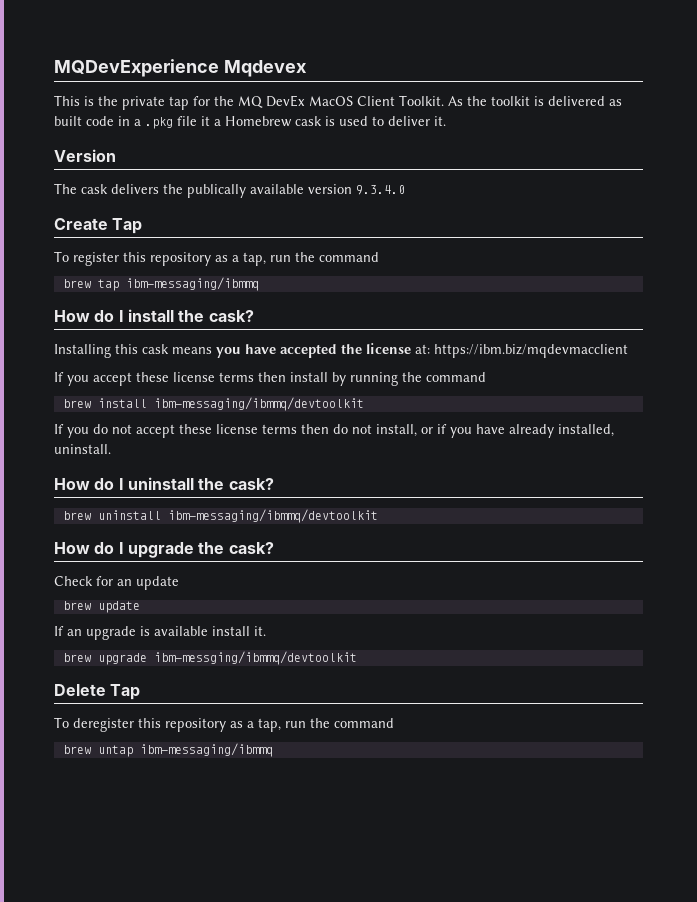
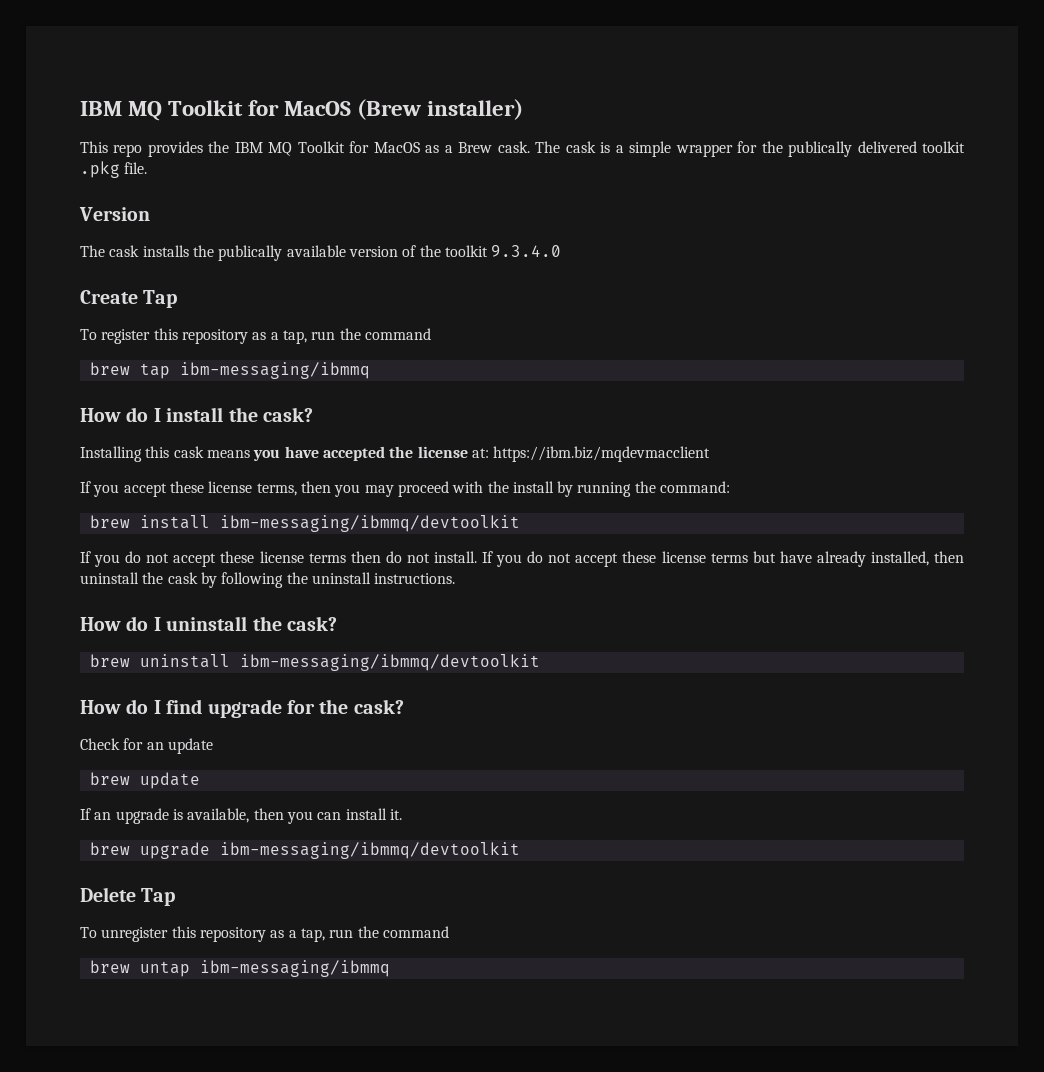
[54,59,307,77] [54,95,622,110] [54,116,446,129] MQDevExperience Mqdevex // This is the private tap for the MQ DevEx MacOS Client Toolkit. As the toolkit is delivered as built code in a .pkg file it a Homebrew cask is used to deliver it. -> [80,99,524,121] [80,141,965,157] [80,161,148,178] IBM MQ Toolkit for MacOS (Brew installer) // This repo provides the IBM MQ Toolkit for MacOS as a Brew cask. The cask is a simple wrapper for the publically delivered toolkit .pkg file.
[111,184,159,194] delivers -> [142,245,189,257] installs
(352, 189) none -> [402,245,488,257] of the toolkit
[219,372,286,382] terms then -> [256,481,509,497] terms, then you may proceed with the
[426,372,486,382] command -> [660,481,731,493] command:
[376,424,614,438] [54,444,111,454] install, or if you have already installed, uninstall. -> [433,551,965,567] [80,572,456,588] install. If you do not accept these license terms but have already installed, then uninstall the cask by following the uninstall instructions.
[127,542,194,558] upgrade -> [166,699,315,718] find upgrade for
[154,626,208,636] available -> [187,808,342,824] available, then you can
[153,651,357,665] ibm-messging/ibmmq/devtoolkit -> [219,842,520,859] ibm-messaging/ibmmq/devtoolkit
[73,718,134,732] deregister -> [101,927,169,942] unregister

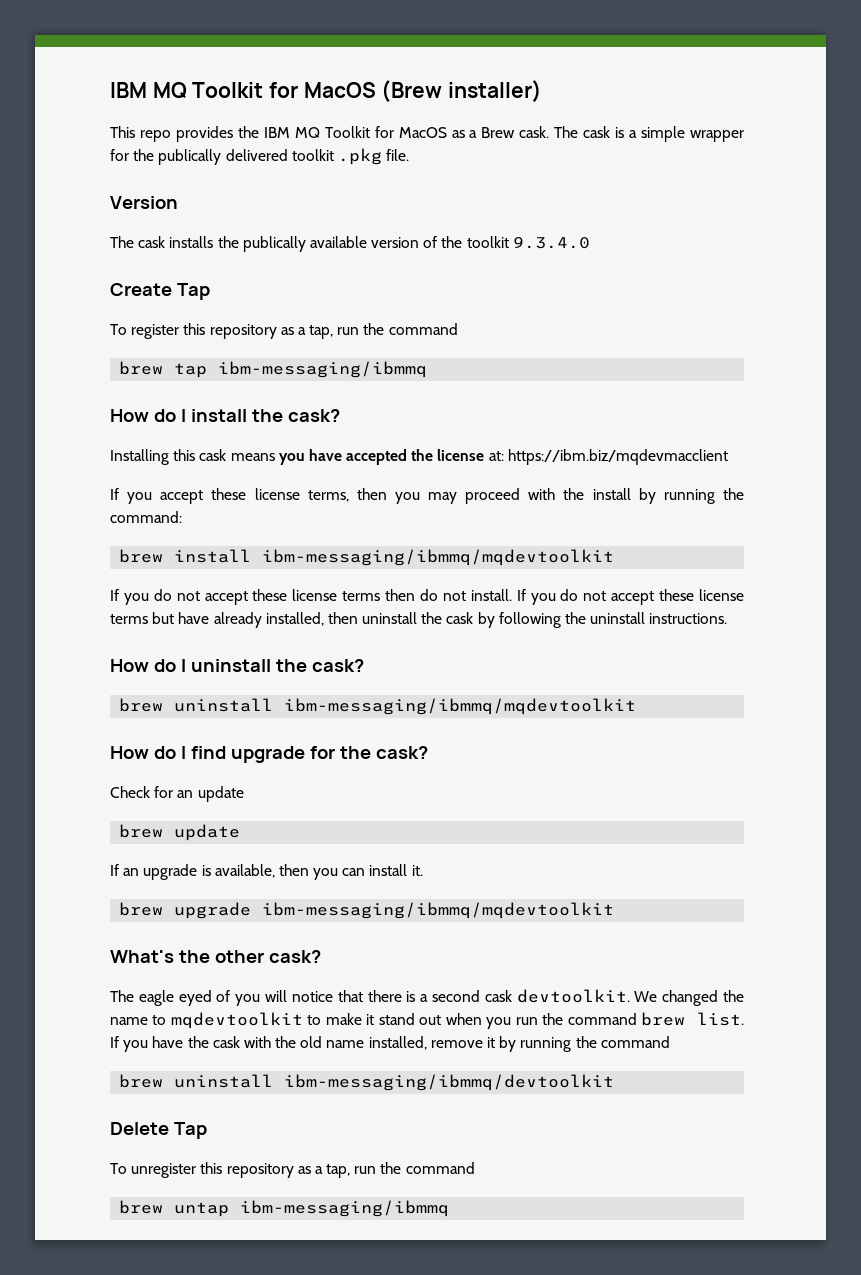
[219,515,520,532] ibm-messaging/ibmmq/devtoolkit -> [262,549,615,566] ibm-messaging/ibmmq/mqdevtoolkit
[239,654,540,671] ibm-messaging/ibmmq/devtoolkit -> [284,698,637,715] ibm-messaging/ibmmq/mqdevtoolkit
(210, 850) none -> [262,902,615,919] [110,950,321,963] [110,989,744,1006] [110,1012,745,1029] [110,1036,670,1052] [119,1074,274,1088] ibm-messaging/ibmmq/mqdevtoolkit // What's the other cask? // The eagle eyed of you will notice that there is a second cask devtoolkit. We changed the name to mqdevtoolkit to make it stand out when you run the command brew list. If you have the cask with the old name installed, remove it by running the command // brew uninstall

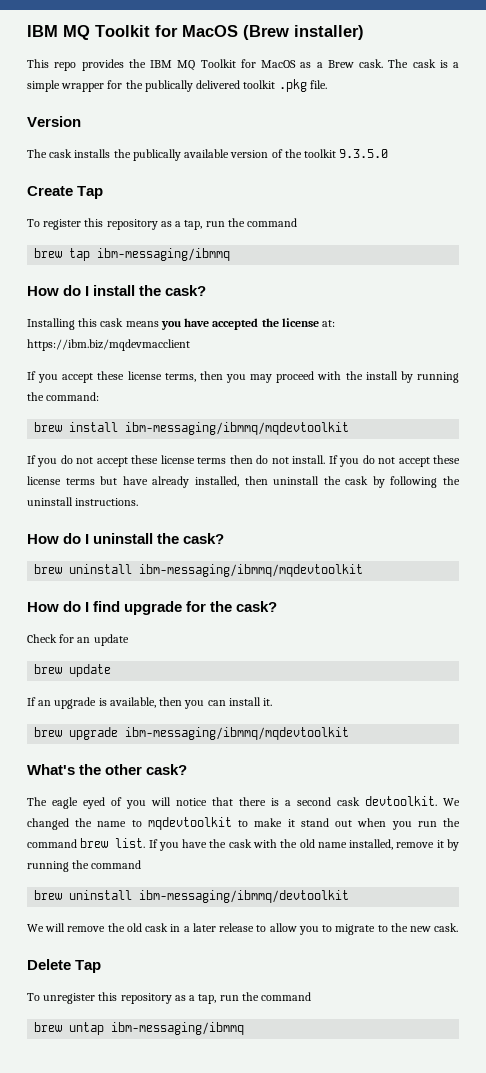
[512,237,590,249] 9.3.4.0 -> [339,149,389,158] 9.3.5.0
(615, 1082) none -> [27,923,459,935] // We will remove the old cask in a later release to allow you to migrate to the new cask.

